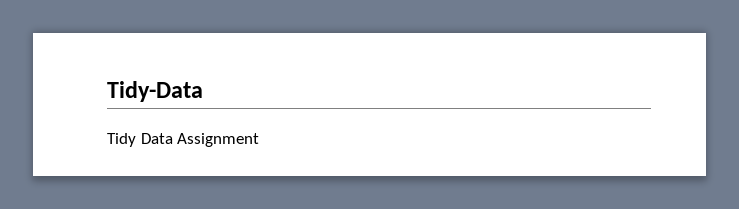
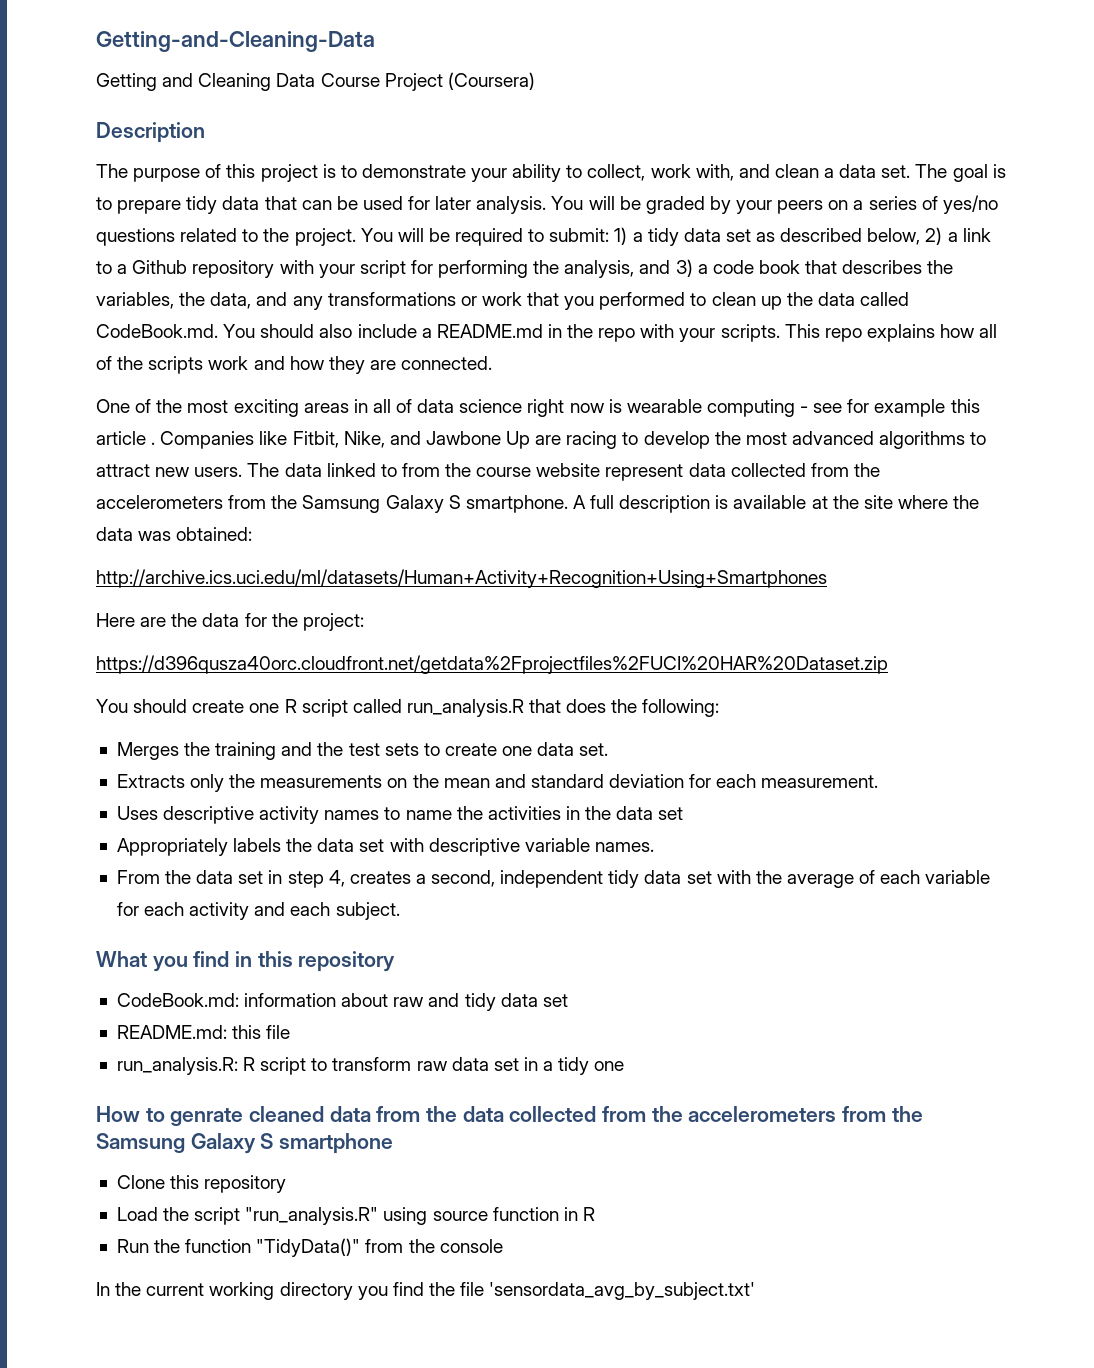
[107,81,203,102] [107,133,260,147] Tidy-Data // Tidy Data Assignment -> [96,31,375,52] [96,72,535,91] [96,122,205,143] [96,164,1006,182] [96,195,998,214] [96,227,991,246] [96,259,954,278] [96,292,910,310] [96,324,998,342] [96,356,493,374] [96,399,980,417] [96,431,987,449] [96,463,880,481] [96,495,980,513] [96,527,253,541] [96,569,827,588] [96,613,364,631] [96,655,888,674] [96,699,720,717] [116,742,609,760] [116,774,879,792] [116,806,684,824] [116,838,654,856] [116,870,991,888] [116,902,400,920] [96,951,396,972] [116,993,568,1011] [116,1025,291,1039] [116,1057,625,1075] [96,1106,923,1126] [96,1133,394,1154] [116,1175,287,1193] [116,1207,595,1225] [116,1238,503,1257] [96,1282,756,1300] Getting-and-Cleaning-Data // Getting and Cleaning Data Course Project (Coursera) // Description // The purpose of this project is to demonstrate your ability to collect, work with, and clean a data set. The goal is to prepare tidy data that can be used for later analysis. You will be graded by your peers on a series of yes/no questions related to the project. You will be required to submit: 1) a tidy data set as described below, 2) a link to a Github repository with your script for performing the analysis, and 3) a code book that describes the variables, the data, and any transformations or work that you performed to clean up the data called CodeBook.md. You should also include a README.md in the repo with your scripts. This repo explains how all of the scripts work and how they are connected. // One of the most exciting areas in all of data science right now is wearable computing - see for example this article . Companies like Fitbit, Nike, and Jawbone Up are racing to develop the most advanced algorithms to attract new users. The data linked to from the course website represent data collected from the accelerometers from the Samsung Galaxy S smartphone. A full description is available at the site where the data was obtained: // http://archive.ics.uci.edu/ml/datasets/Human+Activity+Recognition+Using+Smartphones // Here are the data for the project: // https://d396qusza40orc.cloudfront.net/getdata%2Fprojectfiles%2FUCI%20HAR%20Dataset.zip // You should create one R script called run_analysis.R that does the following: // Merges the training and the test sets to create one data set. // Extracts only the measurements on the mean and standard deviation for each measurement. // Uses descriptive activity names to name the activities in the data set // Appropriately labels the data set with descriptive variable names. // From the data set in step 4, creates a second, independent tidy data set with the average of each variable for each activity and each subject. // What you find in this repository // CodeBook.md: information about raw and tidy data set // README.md: this file // run_analysis.R: R script to transform raw data set in a tidy one // How to genrate cleaned data from the data collected from the accelerometers from the Samsung Galaxy S smartphone // Clone this repository // Load the script "run_analysis.R" using source function in R // Run the function "TidyData()" from the console // In the current working directory you find the file 'sensordata_avg_by_subject.txt'

